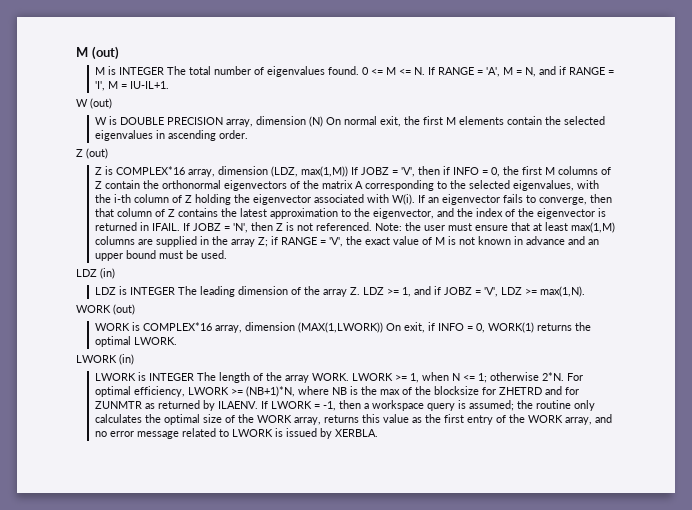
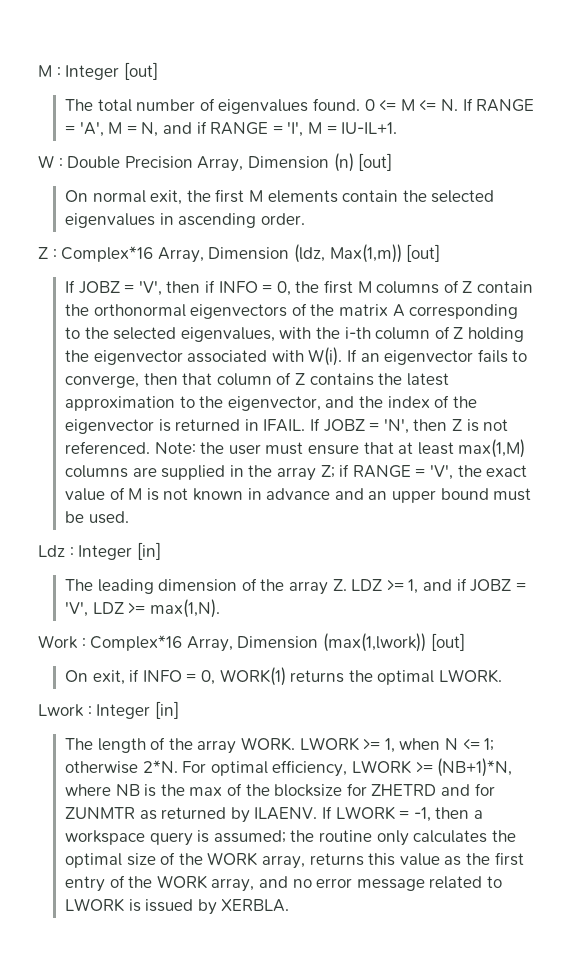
[76,46,119,60] [94,66,164,75] M (out) // M is INTEGER -> [38,62,158,80] M : Integer [out] //
[90,98,112,109] [94,116,323,127] (out) // W is DOUBLE PRECISION array, dimension (N) -> [58,153,393,172] : Double Precision Array, Dimension (n) [out] //
[86,148,108,159] [94,166,348,177] (out) // Z is COMPLEX*16 array, dimension (LDZ, max(1,M)) -> [52,244,441,263] : Complex*16 Array, Dimension (ldz, Max(1,m)) [out] //
[76,268,115,279] [94,286,175,295] LDZ (in) // LDZ is INTEGER -> [38,542,161,560] Ldz : Integer [in] //
[76,304,135,315] [94,322,383,333] WORK (out) // WORK is COMPLEX*16 array, dimension (MAX(1,LWORK)) -> [38,633,465,652] Work : Complex*16 Array, Dimension (max(1,lwork)) [out] //
[76,354,134,365] [94,372,194,381] LWORK (in) // LWORK is INTEGER -> [38,701,179,719] Lwork : Integer [in] //

